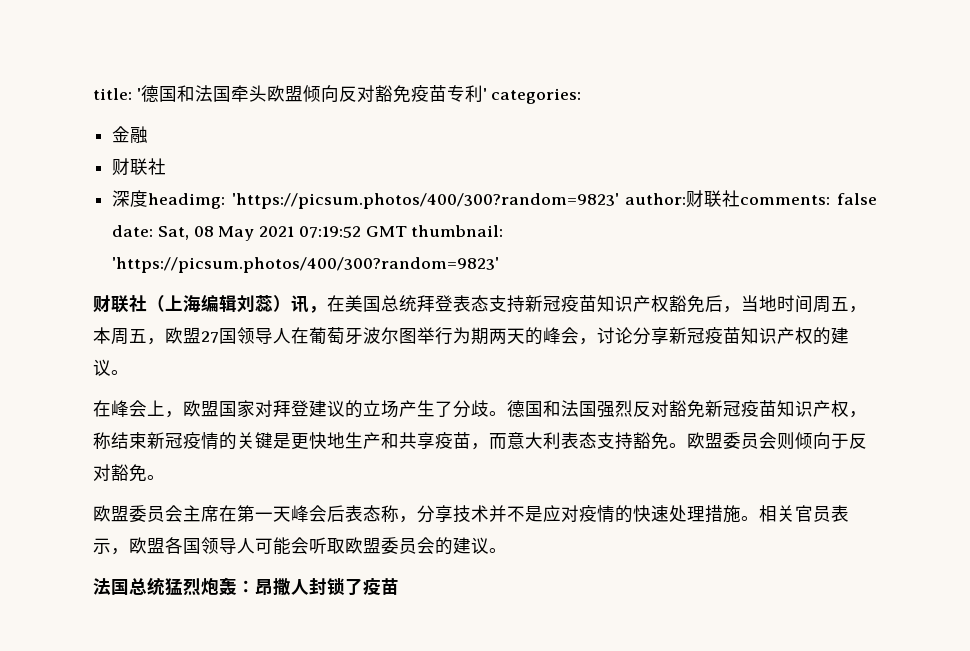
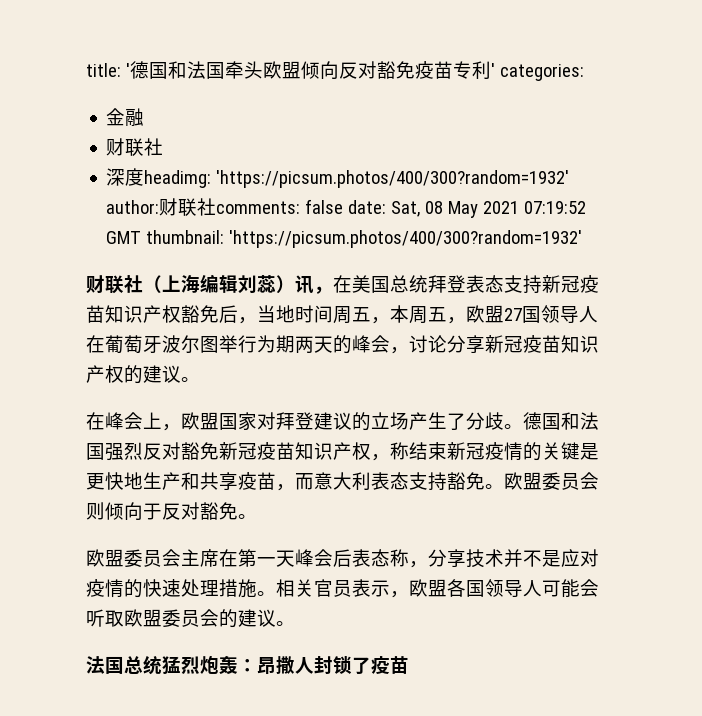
[231,193,619,209] 'https://picsum.photos/400/300?random=9823' -> [216,170,570,188] 'https://picsum.photos/400/300?random=1932'
[112,257,500,273] 'https://picsum.photos/400/300?random=9823' -> [229,230,583,248] 'https://picsum.photos/400/300?random=1932'

